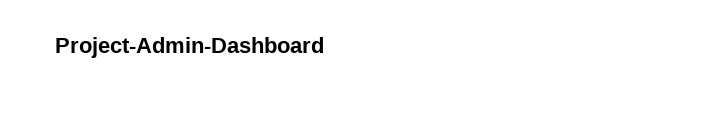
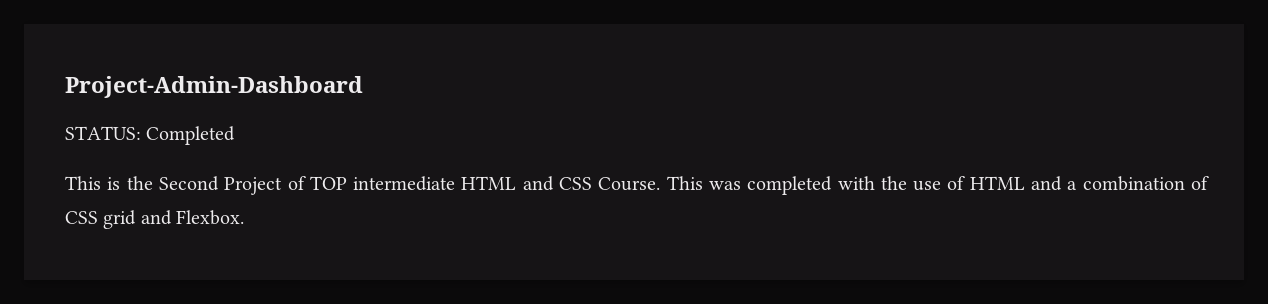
(324, 47) none -> [65,126,236,145] [65,176,1210,195] [65,210,245,229] // STATUS: Completed // This is the Second Project of TOP intermediate HTML and CSS Course. This was completed with the use of HTML and a combination of CSS grid and Flexbox.

